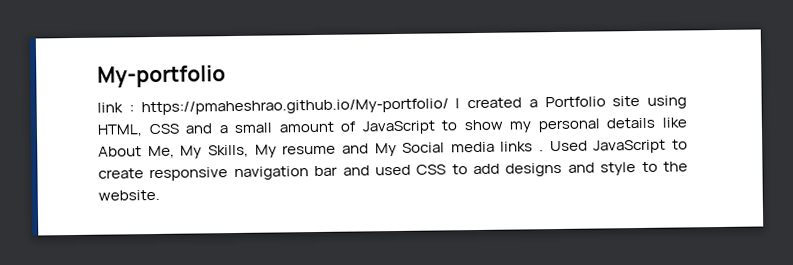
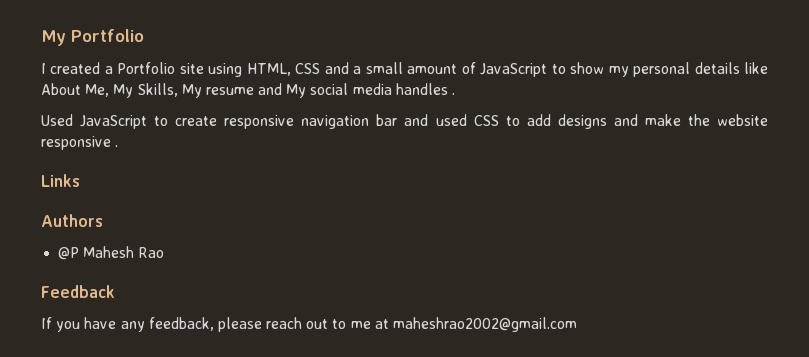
[97,65,226,88] [97,98,449,116] My-portfolio // link : https://pmaheshrao.github.io/My-portfolio/ -> [41,29,144,46] My Portfolio //
[402,141,545,153] Social media links . -> [310,83,456,95] social media handles . //
[600,161,688,176] [98,189,160,201] style to the website. -> [644,114,768,126] [41,136,119,150] [41,174,80,187] [41,214,103,227] [58,246,165,260] [41,285,115,298] [41,317,578,332] make the website responsive . // Links // Authors // @P Mahesh Rao // Feedback // If you have any feedback, please reach out to me at maheshrao2002@gmail.com

